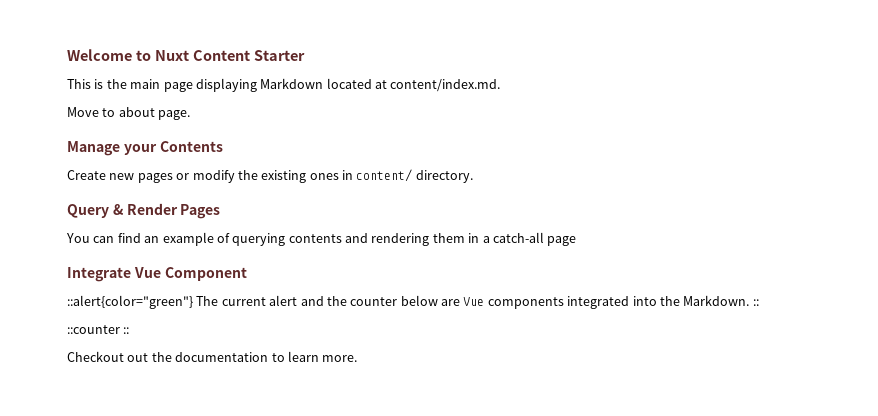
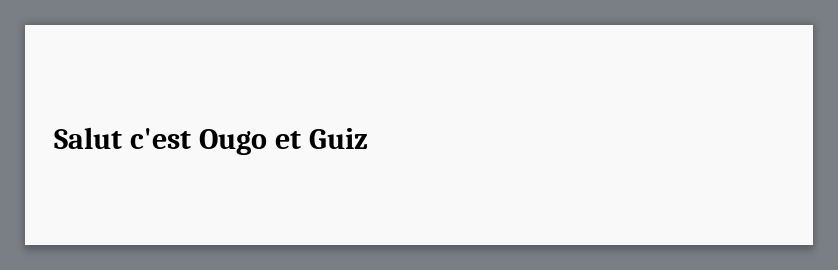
[67,49,305,61] [67,78,501,92] [67,107,191,120] [67,141,223,156] [67,169,473,183] [67,203,221,219] [66,232,577,246] [67,267,247,282] [67,295,759,309] [67,325,130,334] [67,351,358,362] Welcome to Nuxt Content Starter // This is the main page displaying Markdown located at content/index.md. // Move to about page. // Manage your Contents // Create new pages or modify the existing ones in content/ directory. // Query & Render Pages // You can find an example of querying contents and rendering them in a catch-all page // Integrate Vue Component // ::alert{color="green"} The current alert and the counter below are Vue components integrated into the Markdown. :: // ::counter :: // Checkout out the documentation to learn more. -> [54,127,369,155] Salut c'est Ougo et Guiz

